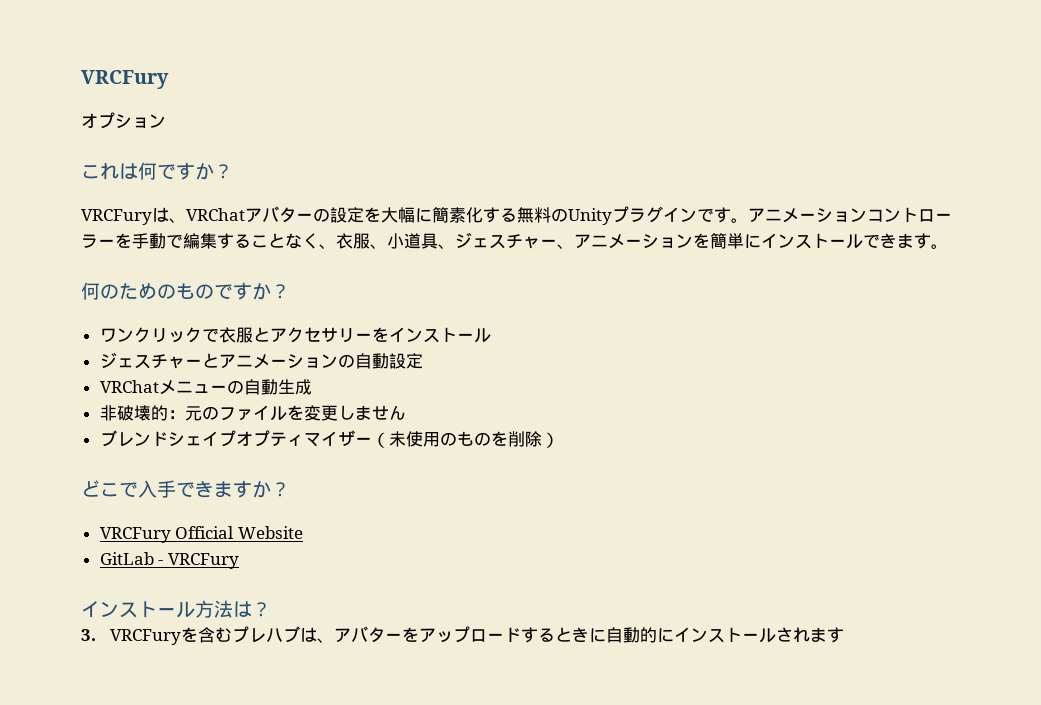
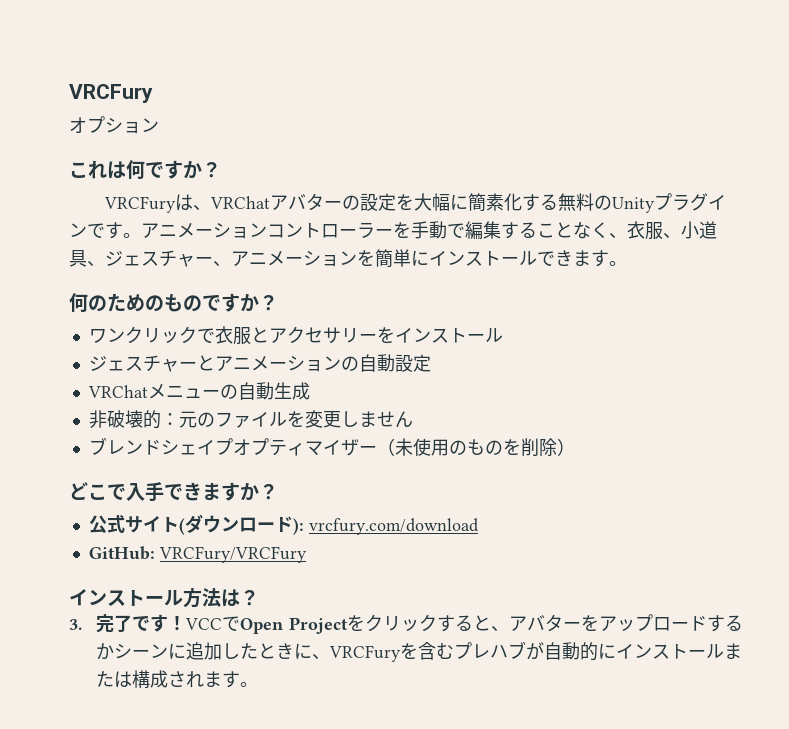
[99,526,303,543] [99,552,239,569] VRCFury Official Website // GitLab - VRCFury -> [88,514,479,535] [88,546,307,563] 公式サイト(ダウンロード): vrcfury.com/download // GitHub: VRCFury/VRCFury
[110,626,318,645] VRCFuryを含むプレハブは -> [95,614,491,634] 完了です！VCCでOpen Projectをクリックすると
[555,627,607,643] ときに -> [95,641,544,662] かシーンに追加したときに、VRCFuryを含むプレハブが
(777, 635) none -> [723,643,742,659] [95,670,168,688] または構成
(845, 635) none -> [239,682,258,687] 。

